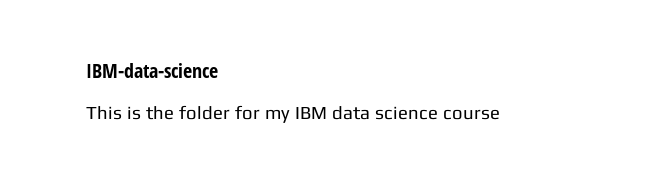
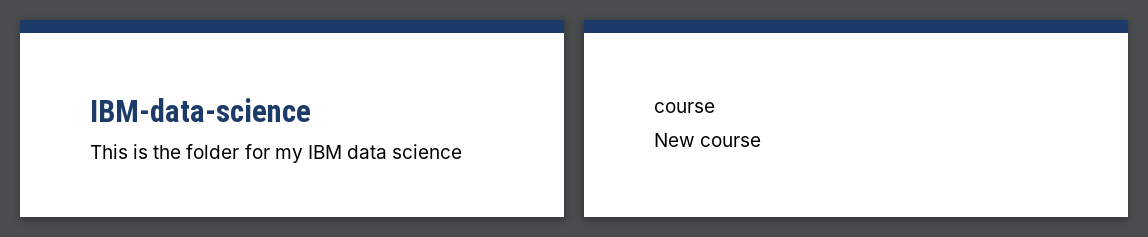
(500, 114) none -> [654,133,762,147] // New course

